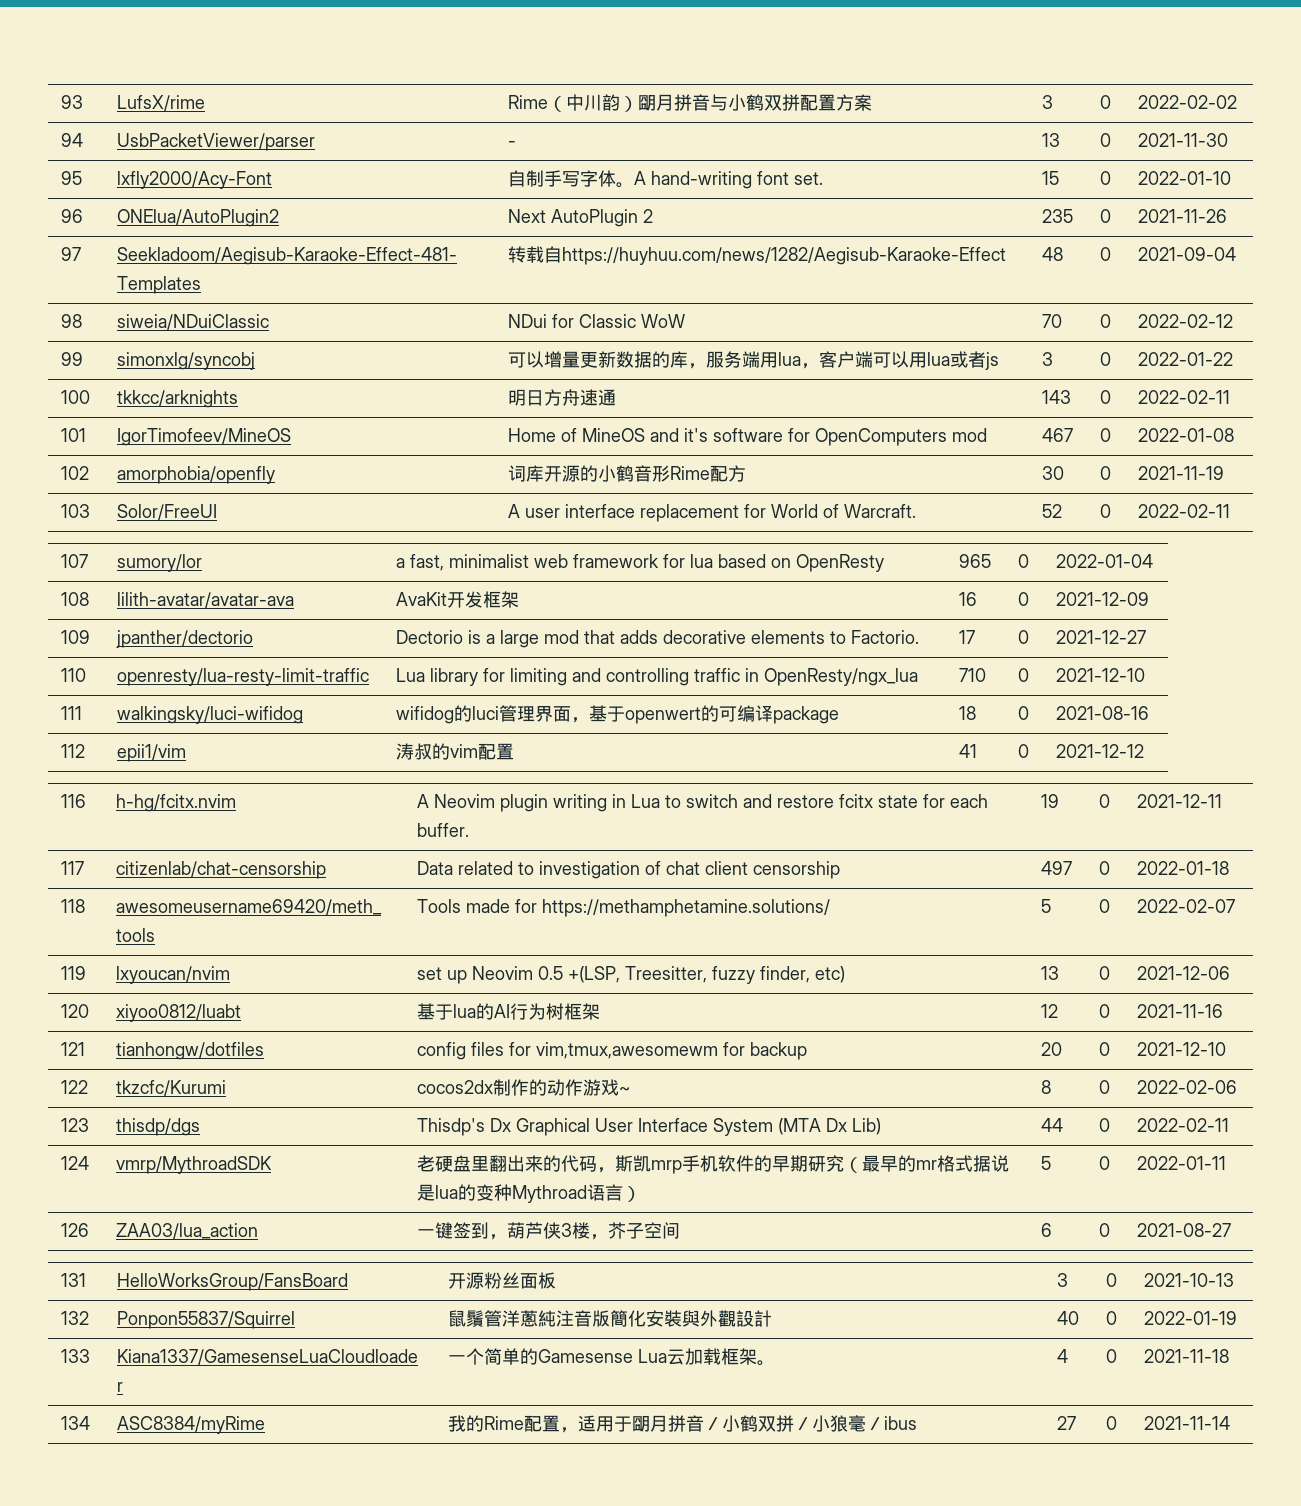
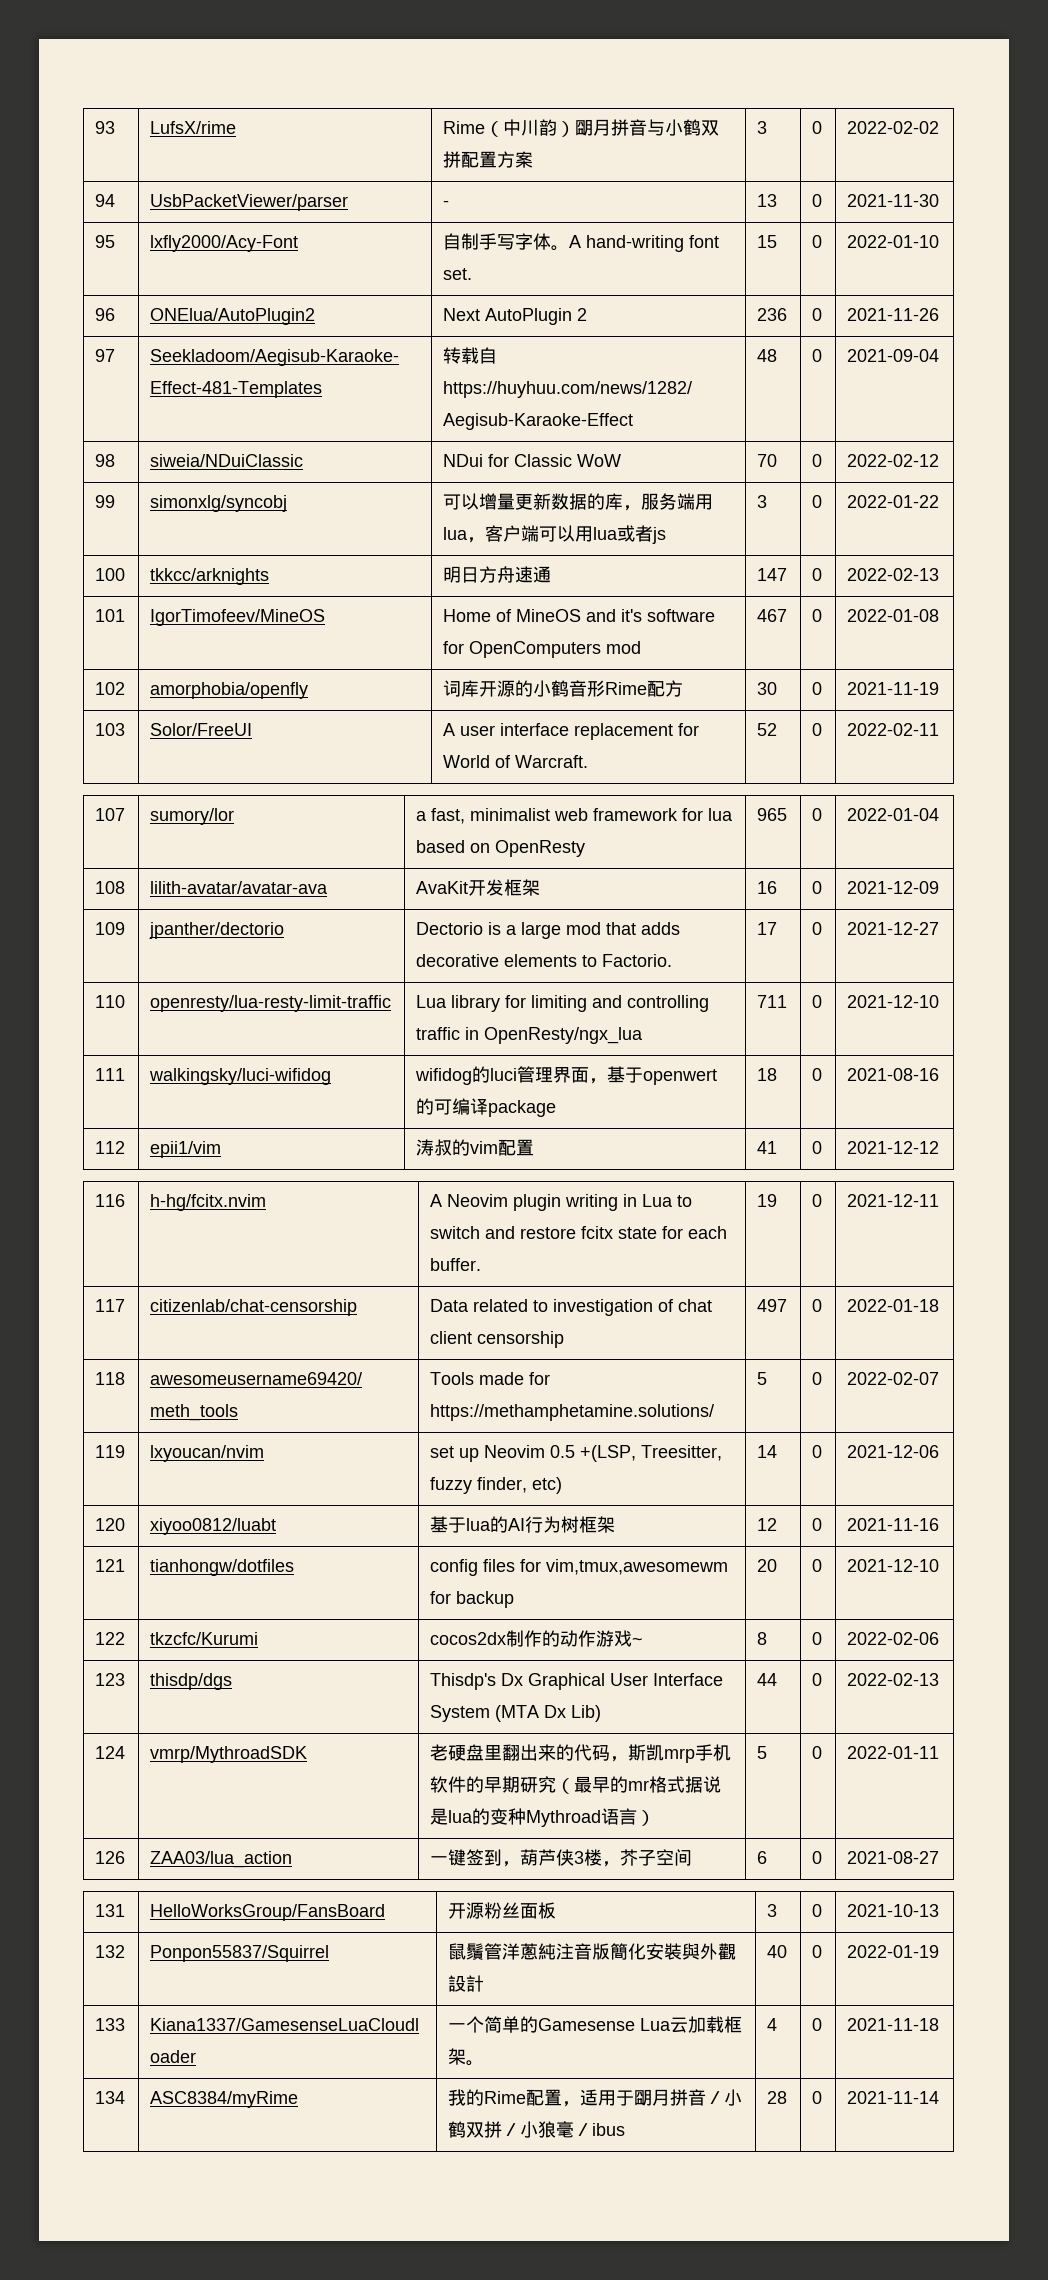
[1042,209,1074,223] 235 -> [757,308,788,321] 236
[1042,390,1072,404] [1100,390,1112,404] [1138,390,1231,404] 143 | 0 | 2022-02-11 -> [757,568,788,581] [812,568,823,581] [847,568,940,581] 147 | 0 | 2022-02-13
[959,668,987,682] 710 -> [757,995,788,1008] 711
[1041,966,1060,980] 13 -> [757,1445,778,1458] 14
[1137,1118,1230,1132] 2022-02-11 -> [847,1673,940,1686] 2022-02-13
[1057,1416,1077,1430] 27 -> [767,2091,788,2104] 28

